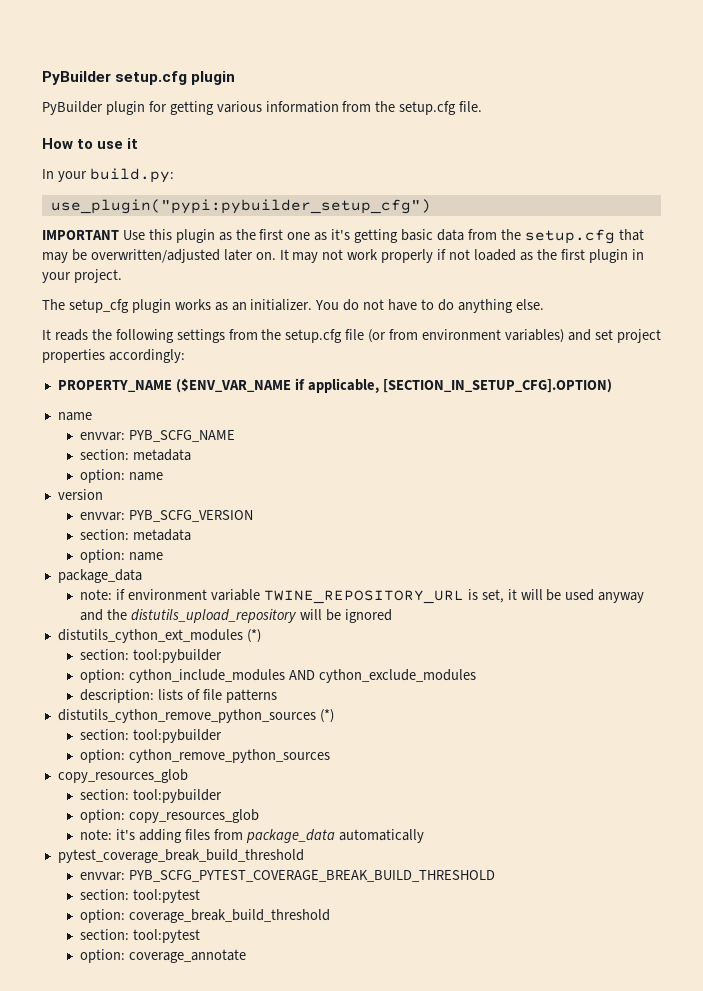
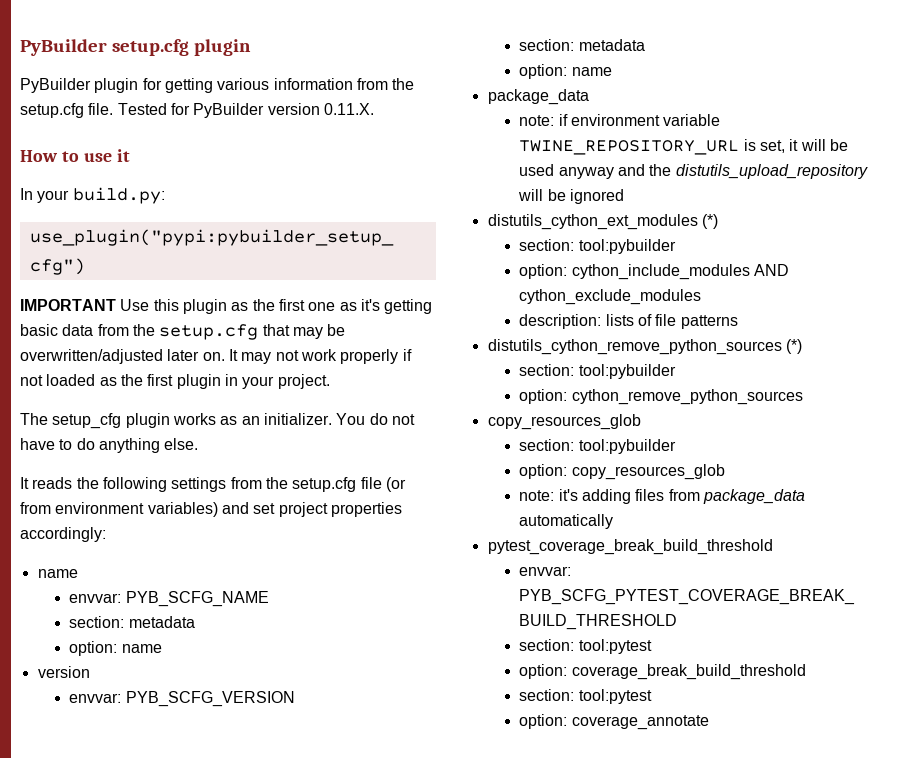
(483, 106) none -> [117,103,374,118] Tested for PyBuilder version 0.11.X.
[57,378,612,393] // PROPERTY_NAME ($ENV_VAR_NAME if applicable, [SECTION_IN_SETUP_CFG].OPTION) -> (106, 534) none

